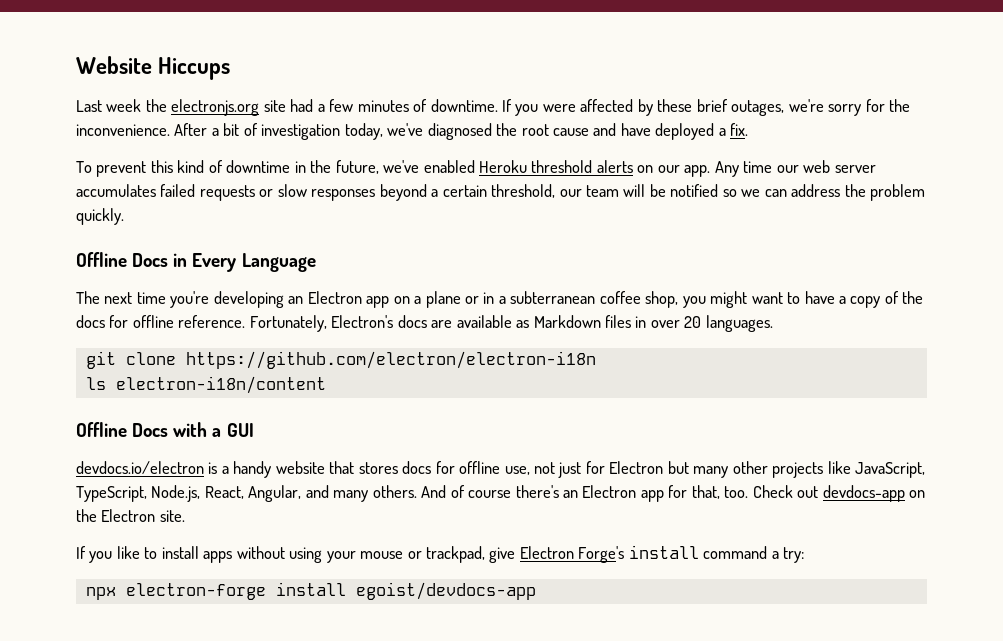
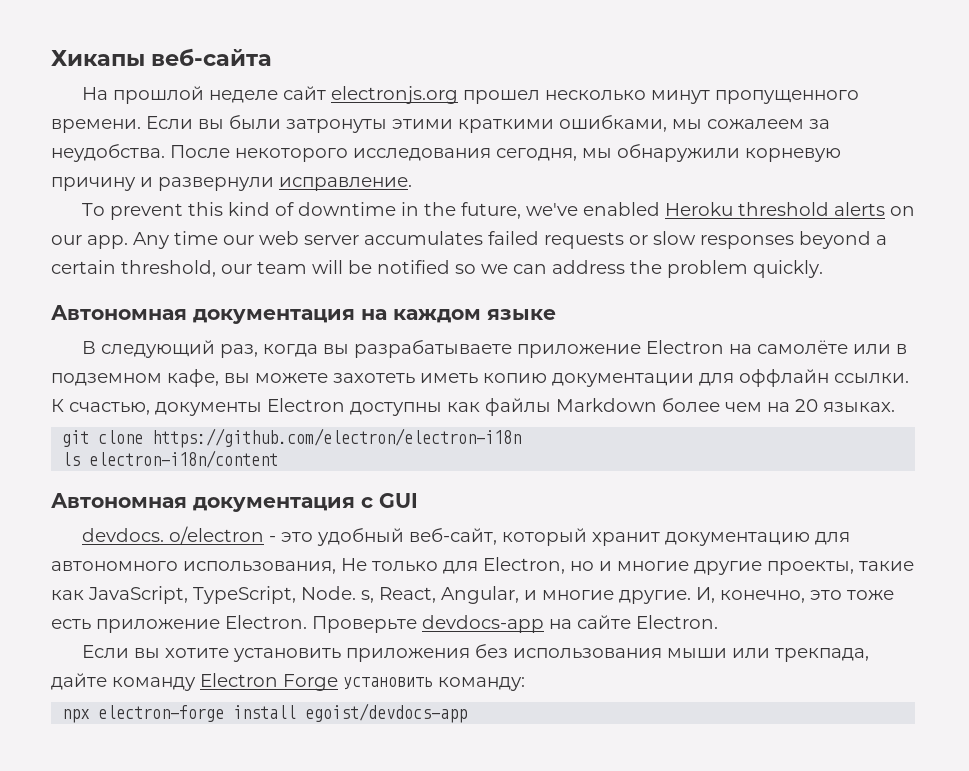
[76,56,231,80] [76,99,911,116] [76,123,749,140] Website Hiccups // Last week the electronjs.org site had a few minutes of downtime. If you were affected by these brief outages, we're sorry for the inconvenience. After a bit of investigation today, we've diagnosed the root cause and have deployed a fix. -> [51,48,273,66] [81,86,859,104] [51,115,830,133] [51,144,841,162] [51,177,412,191] Хикапы веб-сайта // На прошлой неделе сайт electronjs.org прошел несколько минут пропущенного времени. Если вы были затронуты этими краткими ошибками, мы сожалеем за неудобства. После некоторого исследования сегодня, мы обнаружили корневую причину и развернули исправление.
[76,252,316,272] [76,291,924,308] [76,315,773,332] Offline Docs in Every Language // The next time you're developing an Electron app on a plane or in a subterranean coffee shop, you might want to have a copy of the docs for offline reference. Fortunately, Electron's docs are available as Markdown files in over 20 languages. -> [51,305,556,324] [81,340,907,358] [51,369,909,387] [51,398,895,416] Автономная документация на каждом языке // В следующий раз, когда вы разрабатываете приложение Electron на самолёте или в подземном кафе, вы можете захотеть иметь копию документации для оффлайн ссылки. К счастью, документы Electron доступны как файлы Markdown более чем на 20 языках.
[76,422,254,437] [76,461,926,478] [76,485,926,502] [76,509,185,522] [76,545,805,563] Offline Docs with a GUI // devdocs.io/electron is a handy website that stores docs for offline use, not just for Electron but many other projects like JavaScript, TypeScript, Node.js, React, Angular, and many others. And of course there's an Electron app for that, too. Check out devdocs-app on the Electron site. // If you like to install apps without using your mouse or trackpad, give Electron Forge's install command a try: -> [51,493,418,512] [81,526,850,546] [51,557,914,575] [51,586,894,604] [51,615,718,633] [81,644,869,662] [51,673,525,691] Автономная документация с GUI // devdocs. o/electron - это удобный веб-сайт, который хранит документацию для автономного использования, Не только для Electron, но и многие другие проекты, такие как JavaScript, TypeScript, Node. s, React, Angular, и многие другие. И, конечно, это тоже есть приложение Electron. Проверьте devdocs-app на сайте Electron. // Если вы хотите установить приложения без использования мыши или трекпада, дайте команду Electron Forge установить команду:

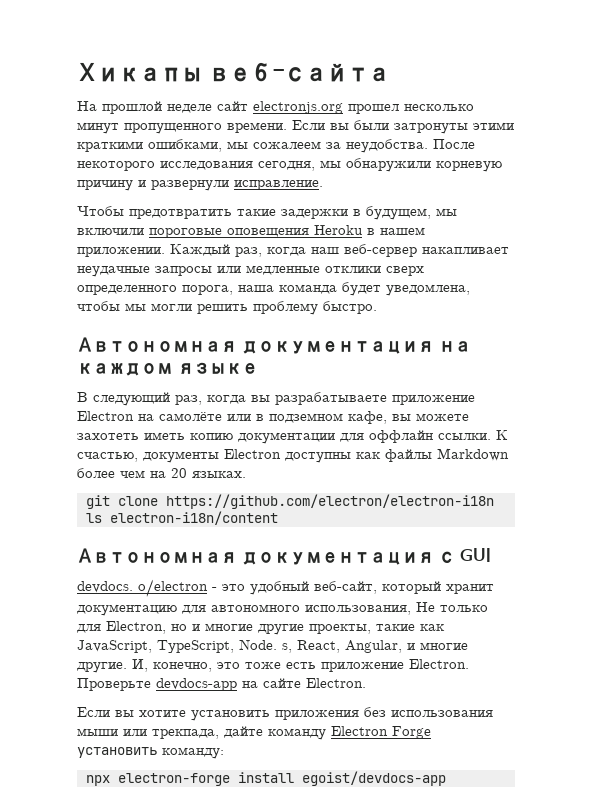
[81,202,915,220] [51,231,887,249] [51,260,823,278] To prevent this kind of downtime in the future, we've enabled Heroku threshold alerts on our app. Any time our web server accumulates failed requests or slow responses beyond a certain threshold, our team will be notified so we can address the problem quickly. -> [77,206,457,220] [77,225,425,238] [77,244,509,257] [77,265,424,277] [77,282,470,296] [77,301,377,315] Чтобы предотвратить такие задержки в будущем, мы включили пороговые оповещения Heroku в нашем приложении. Каждый раз, когда наш веб-сервер накапливает неудачные запросы или медленные отклики сверх определенного порога, наша команда будет уведомлена, чтобы мы могли решить проблему быстро.

